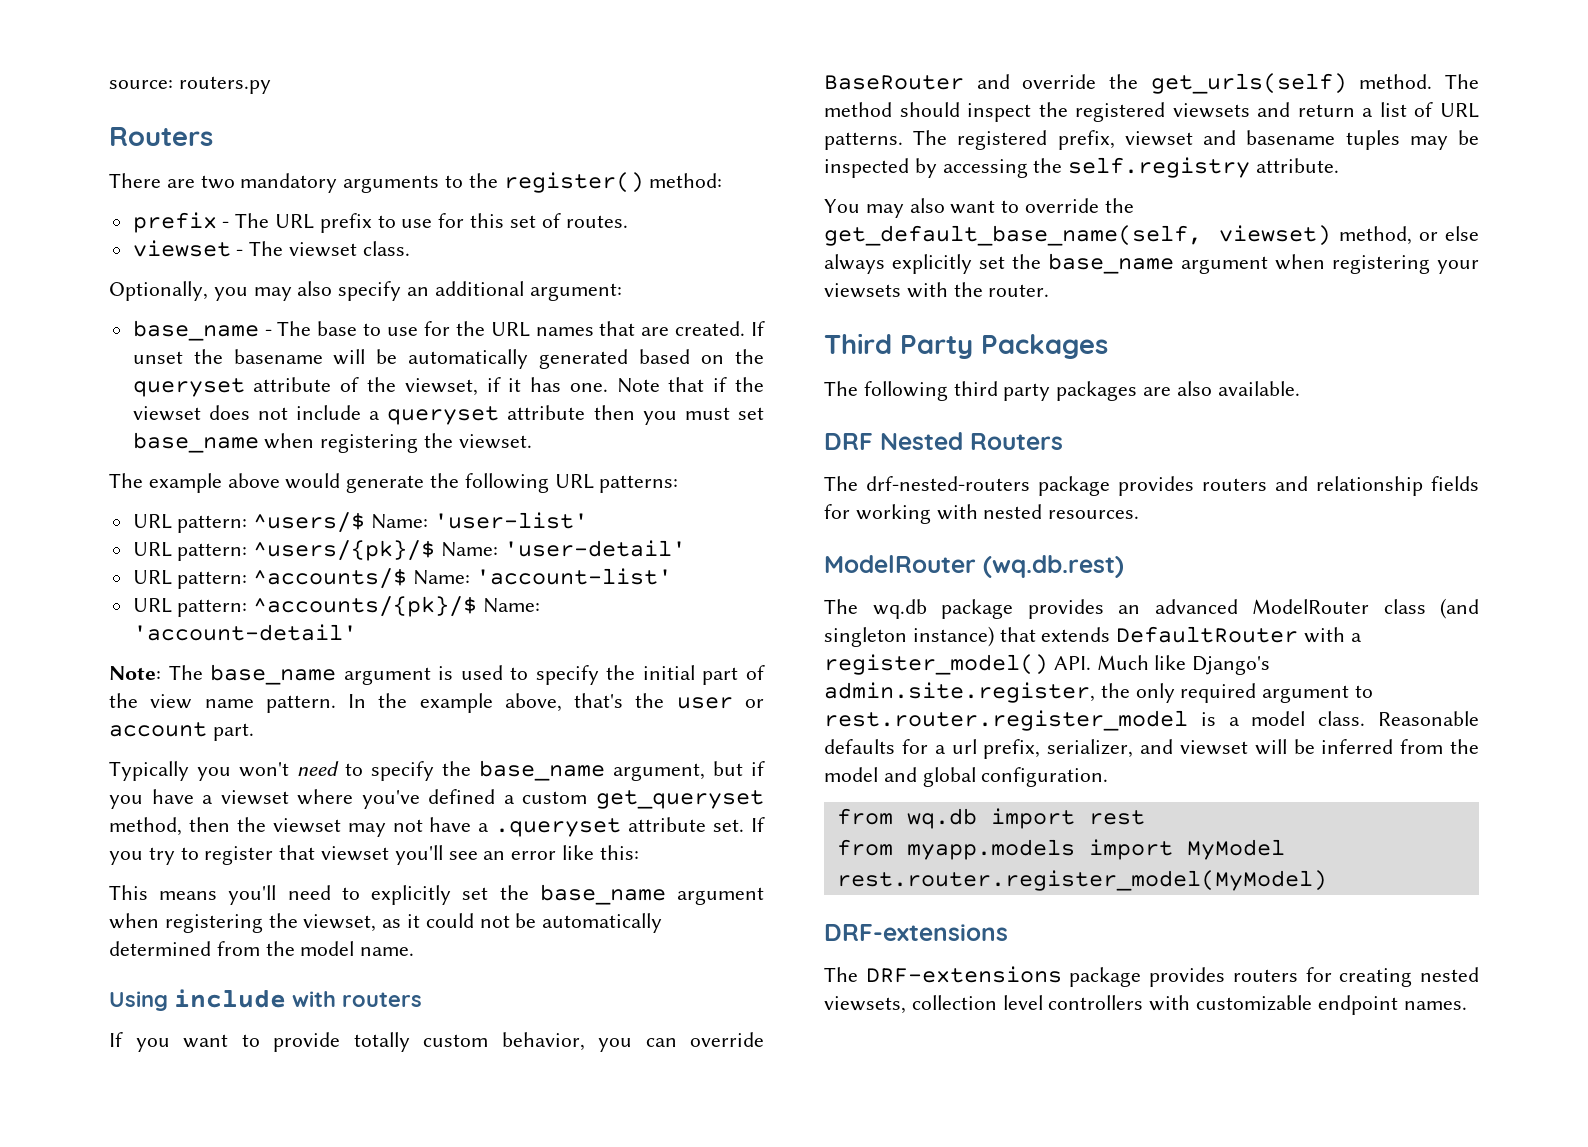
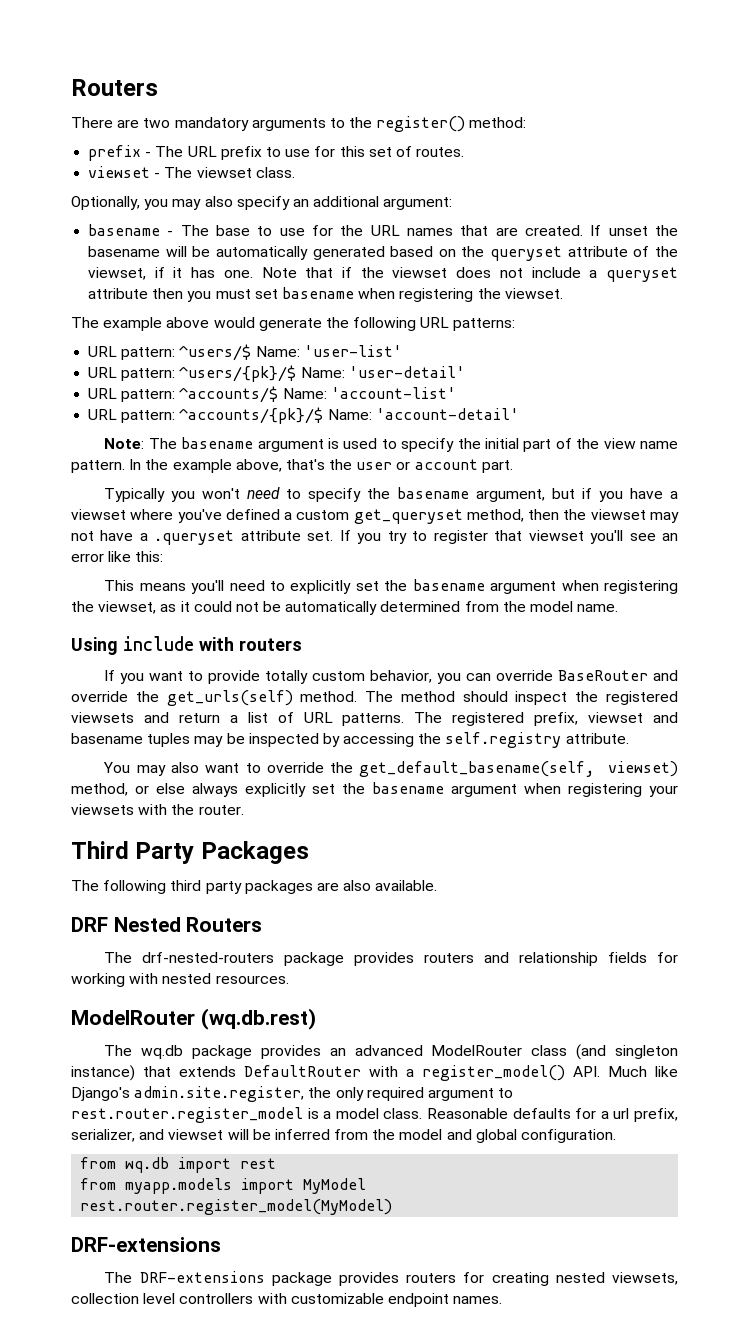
[109,76,271,94] source: routers.py // -> (71, 87) none
[132,320,259,341] base_name -> [88,224,161,236] basename
[132,432,259,453] base_name -> [281,287,354,299] basename
[210,664,337,685] base_name -> [181,437,254,449] basename
[479,760,605,781] base_name -> [397,487,470,499] basename
[539,884,666,905] base_name -> [412,579,485,591] basename
[824,225,1202,246] get_default_base_name(self, -> [359,761,595,777] get_default_basename(self,
[1048,253,1174,274] base_name -> [372,782,444,794] basename

